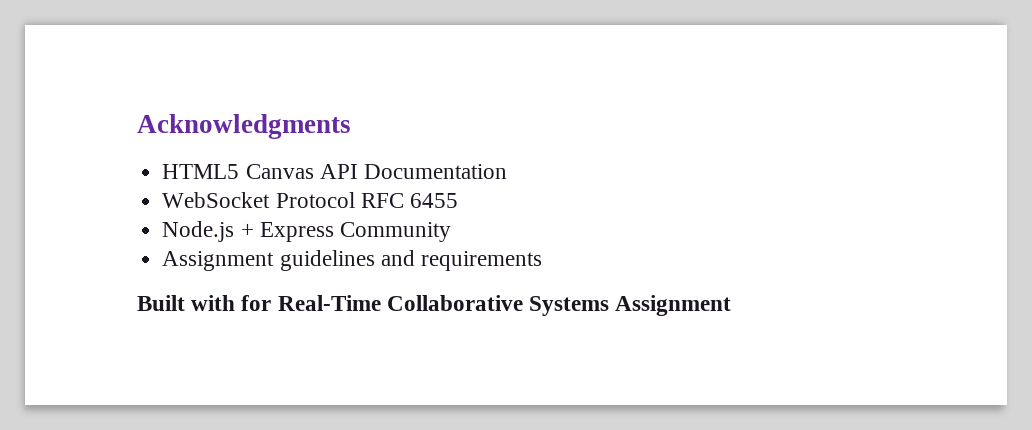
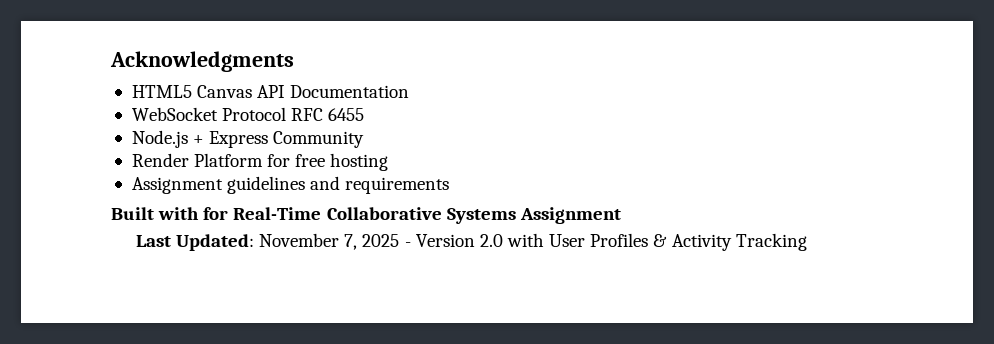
(451, 232) none -> [131,153,389,171] // Render Platform for free hosting
(732, 305) none -> [135,233,807,251] // Last Updated: November 7, 2025 - Version 2.0 with User Profiles & Activity Tracking

